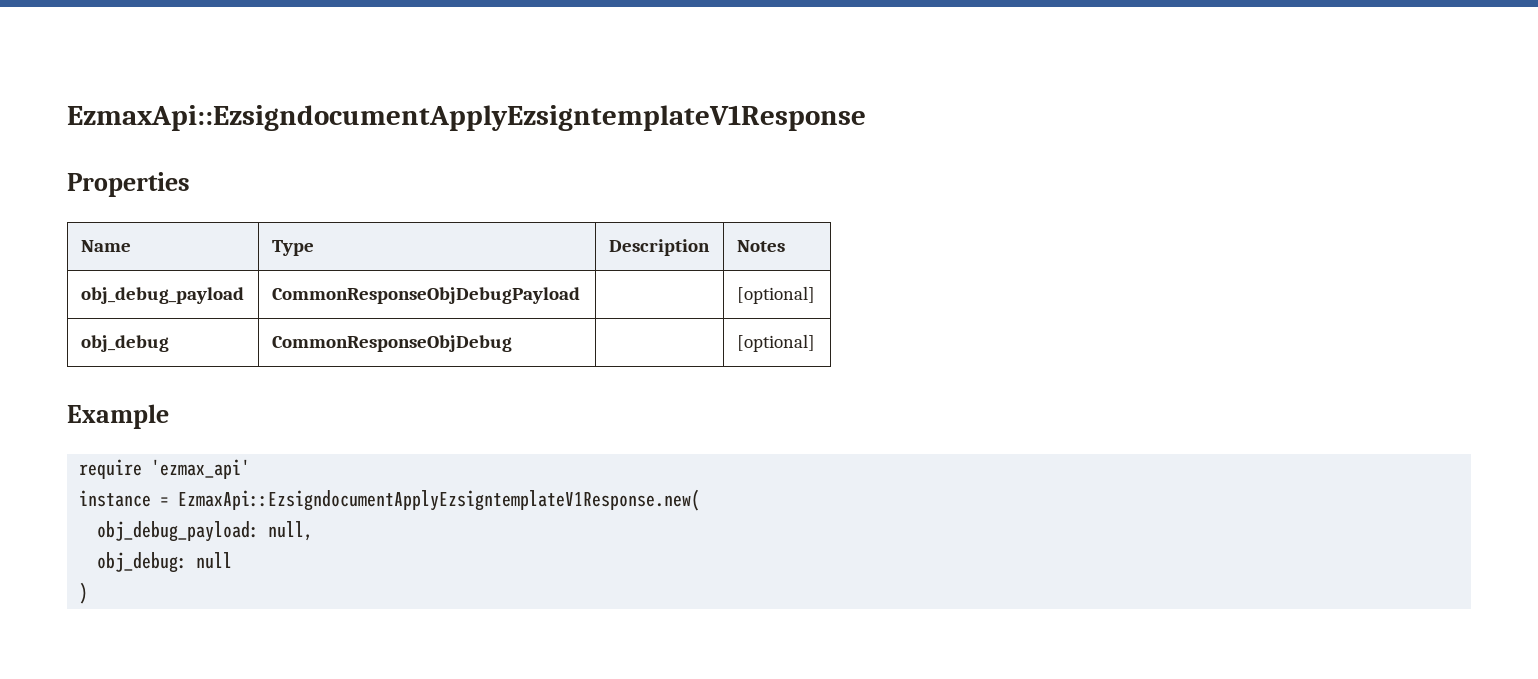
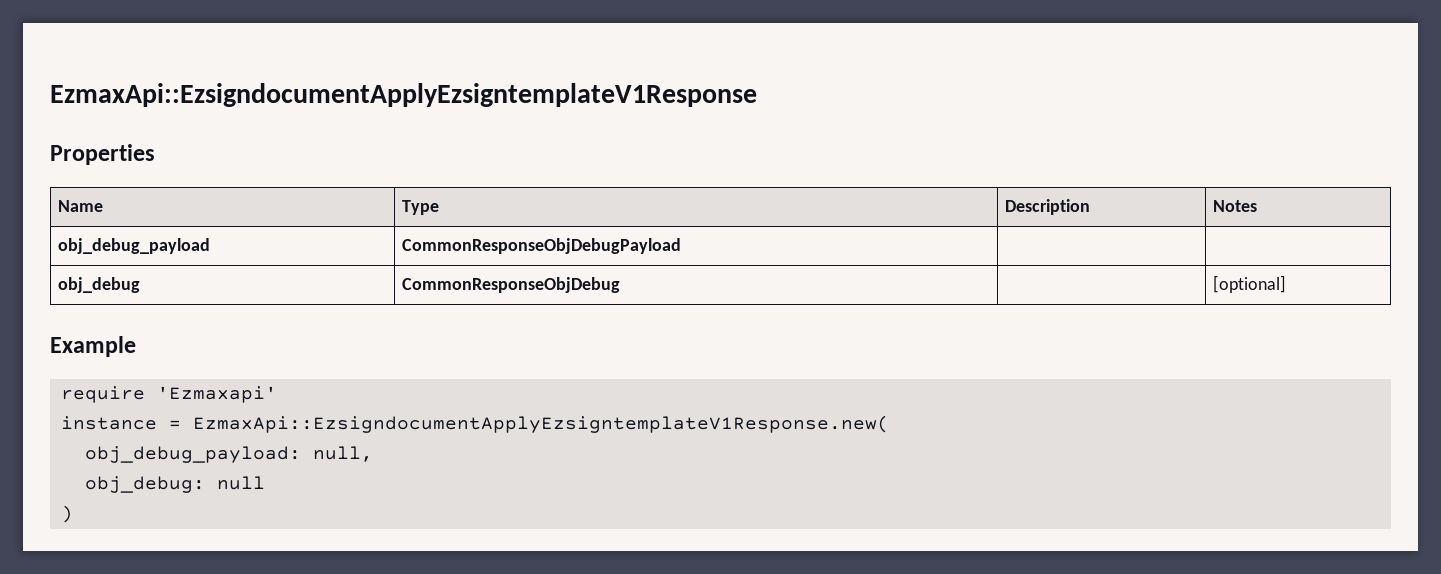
[736,286,815,304] [optional] -> (682, 246) none
[151,459,251,479] 'ezmax_api' -> [156,386,277,403] 'Ezmaxapi'

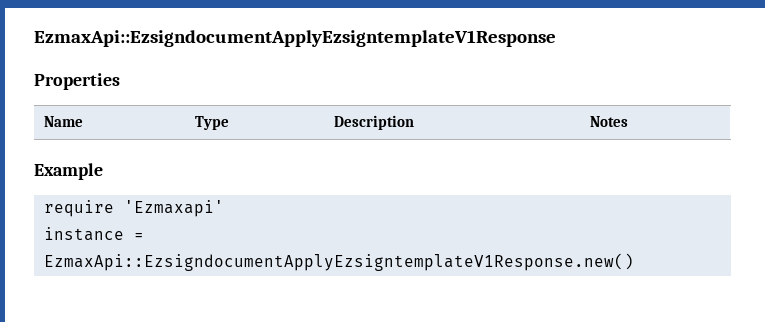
[58,238,211,254] [402,238,682,254] [58,277,141,293] [402,277,621,293] [1213,275,1287,293] // obj_debug_payload | CommonResponseObjDebugPayload | | // obj_debug | CommonResponseObjDebug | | [optional] -> (628, 121) none
[192,415,889,433] [84,446,373,463] [84,476,265,493] [60,505,73,523] EzmaxApi::EzsigndocumentApplyEzsigntemplateV1Response.new( // obj_debug_payload: null, // obj_debug: null // ) -> [43,253,634,271] EzmaxApi::EzsigndocumentApplyEzsigntemplateV1Response.new()

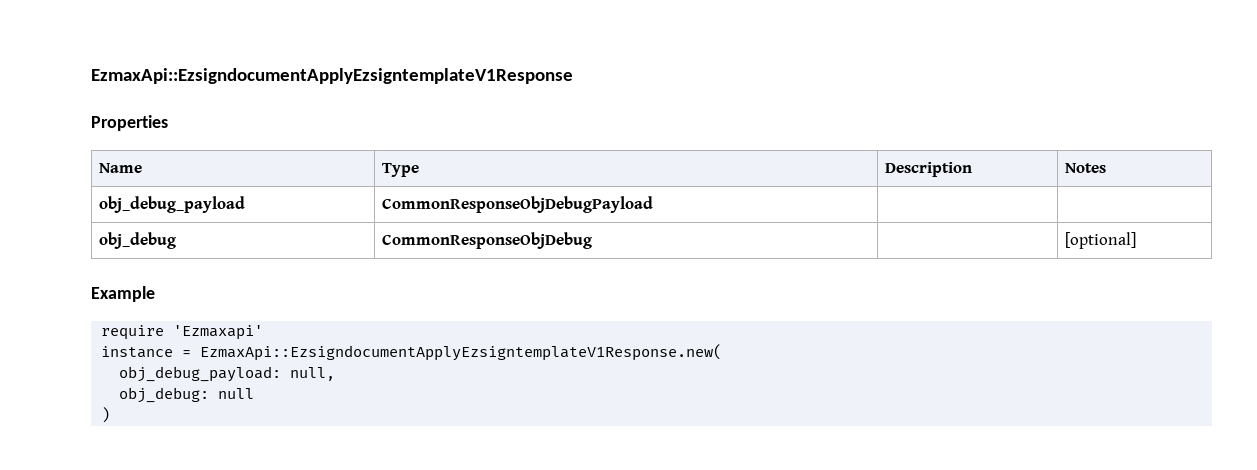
(628, 121) none -> [98,196,245,213] [381,196,653,213] [98,232,176,249] [381,232,592,249] [1064,232,1136,249] // obj_debug_payload | CommonResponseObjDebugPayload | | // obj_debug | CommonResponseObjDebug | | [optional]
[43,253,634,271] EzmaxApi::EzsigndocumentApplyEzsigntemplateV1Response.new() -> [200,344,723,361] [119,366,336,382] [119,387,255,403] [101,407,111,423] EzmaxApi::EzsigndocumentApplyEzsigntemplateV1Response.new( // obj_debug_payload: null, // obj_debug: null // )

